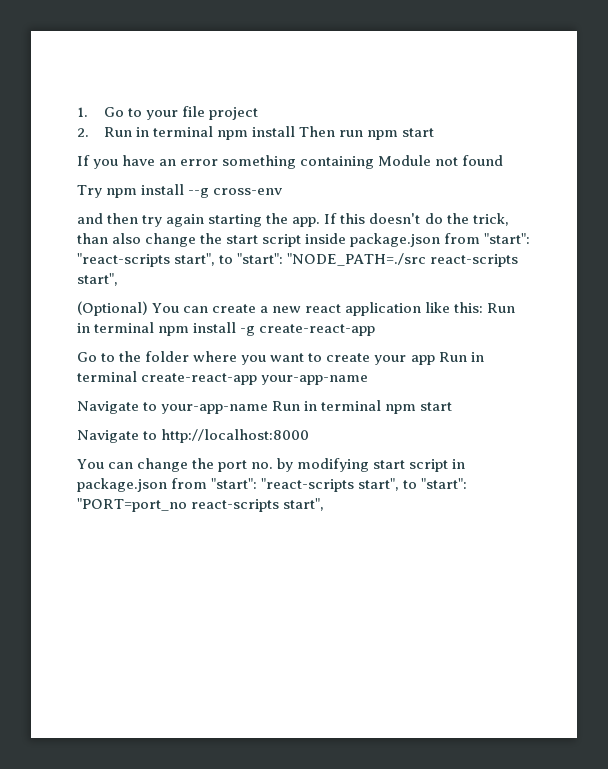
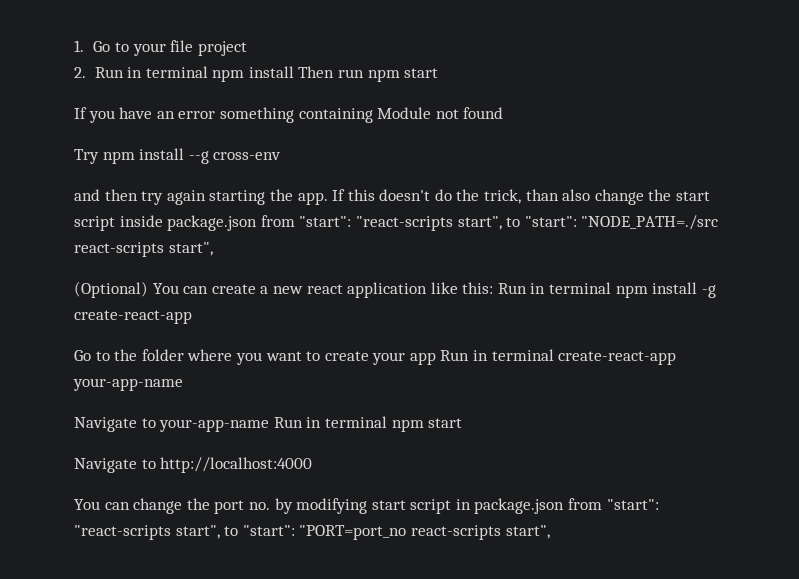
[161,429,310,443] http://localhost:8000 -> [160,457,313,473] http://localhost:4000

